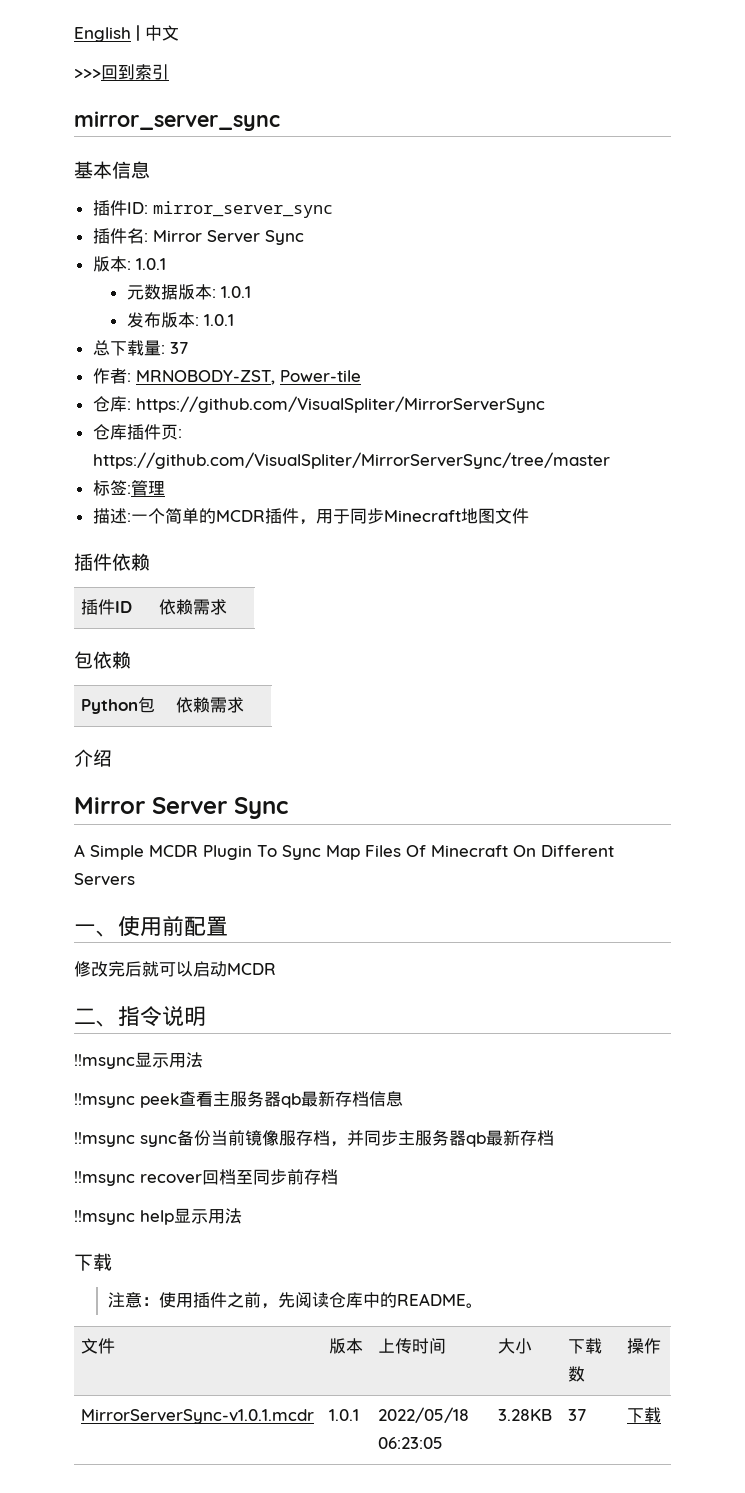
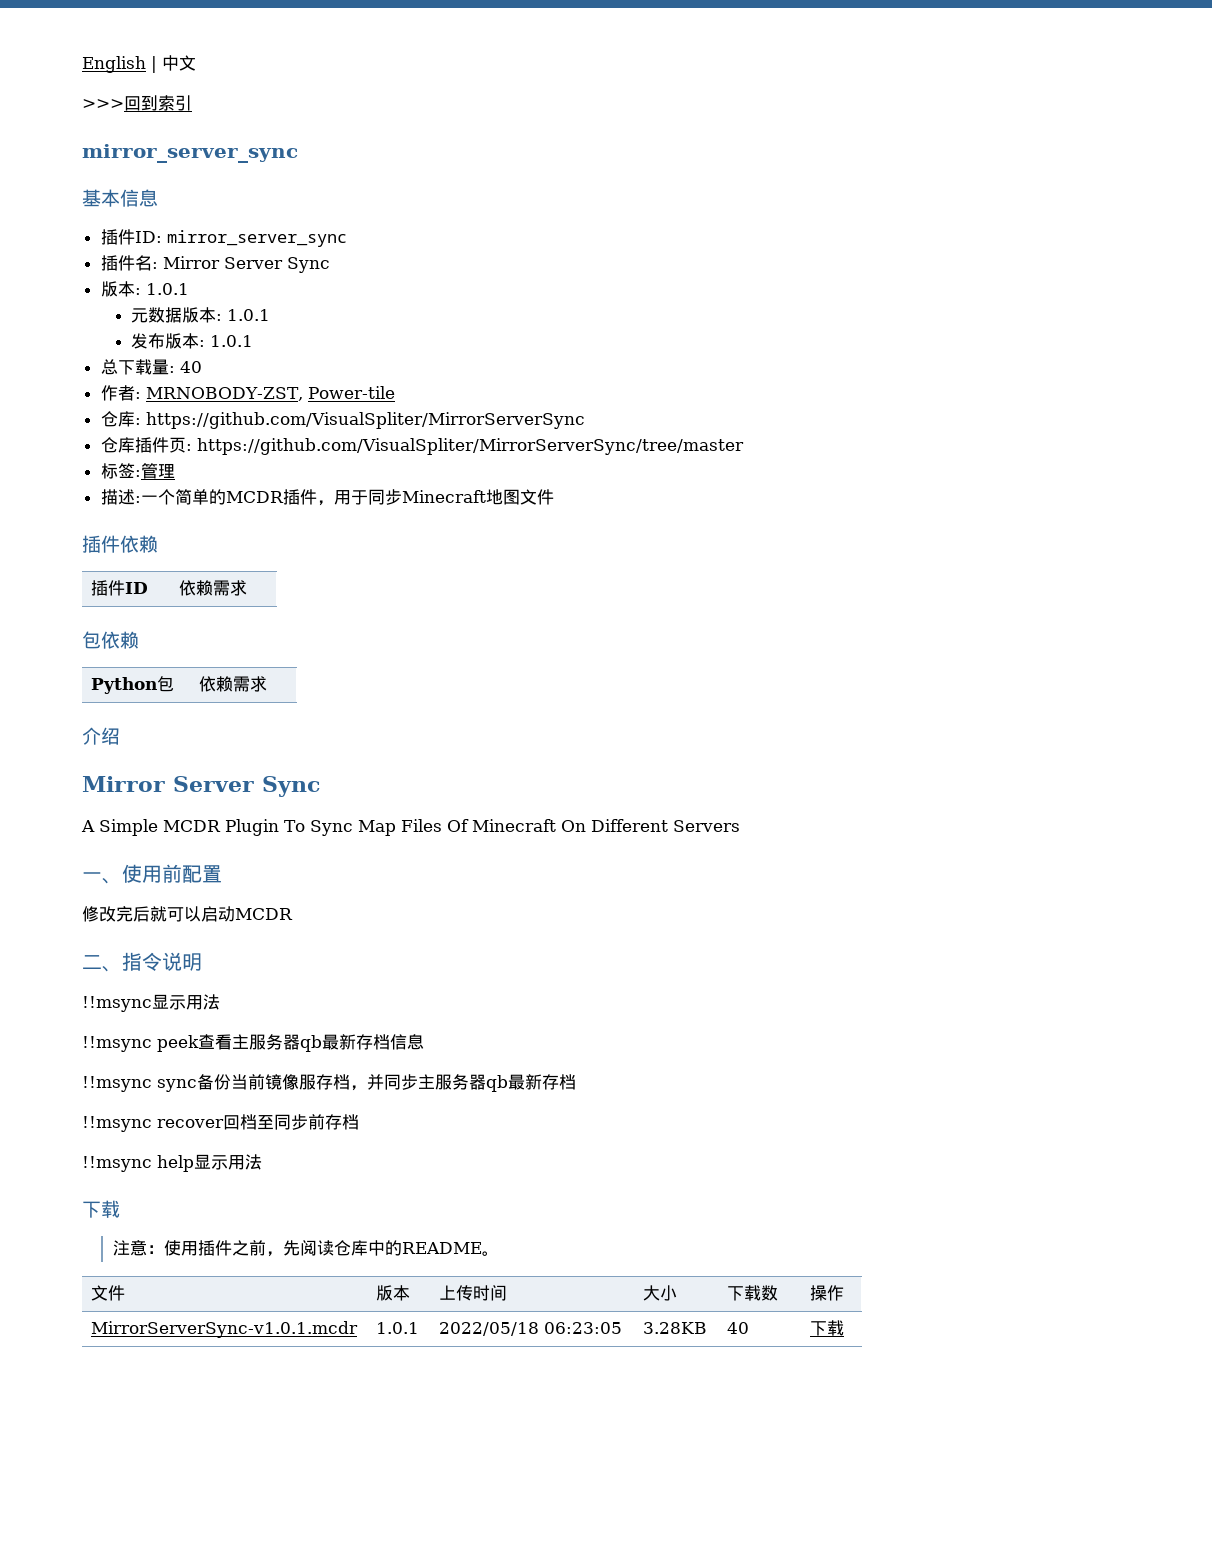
[169,342,188,354] 37 -> [179,361,202,373] 40
[568,1409,587,1421] 37 -> [727,1322,750,1334] 40

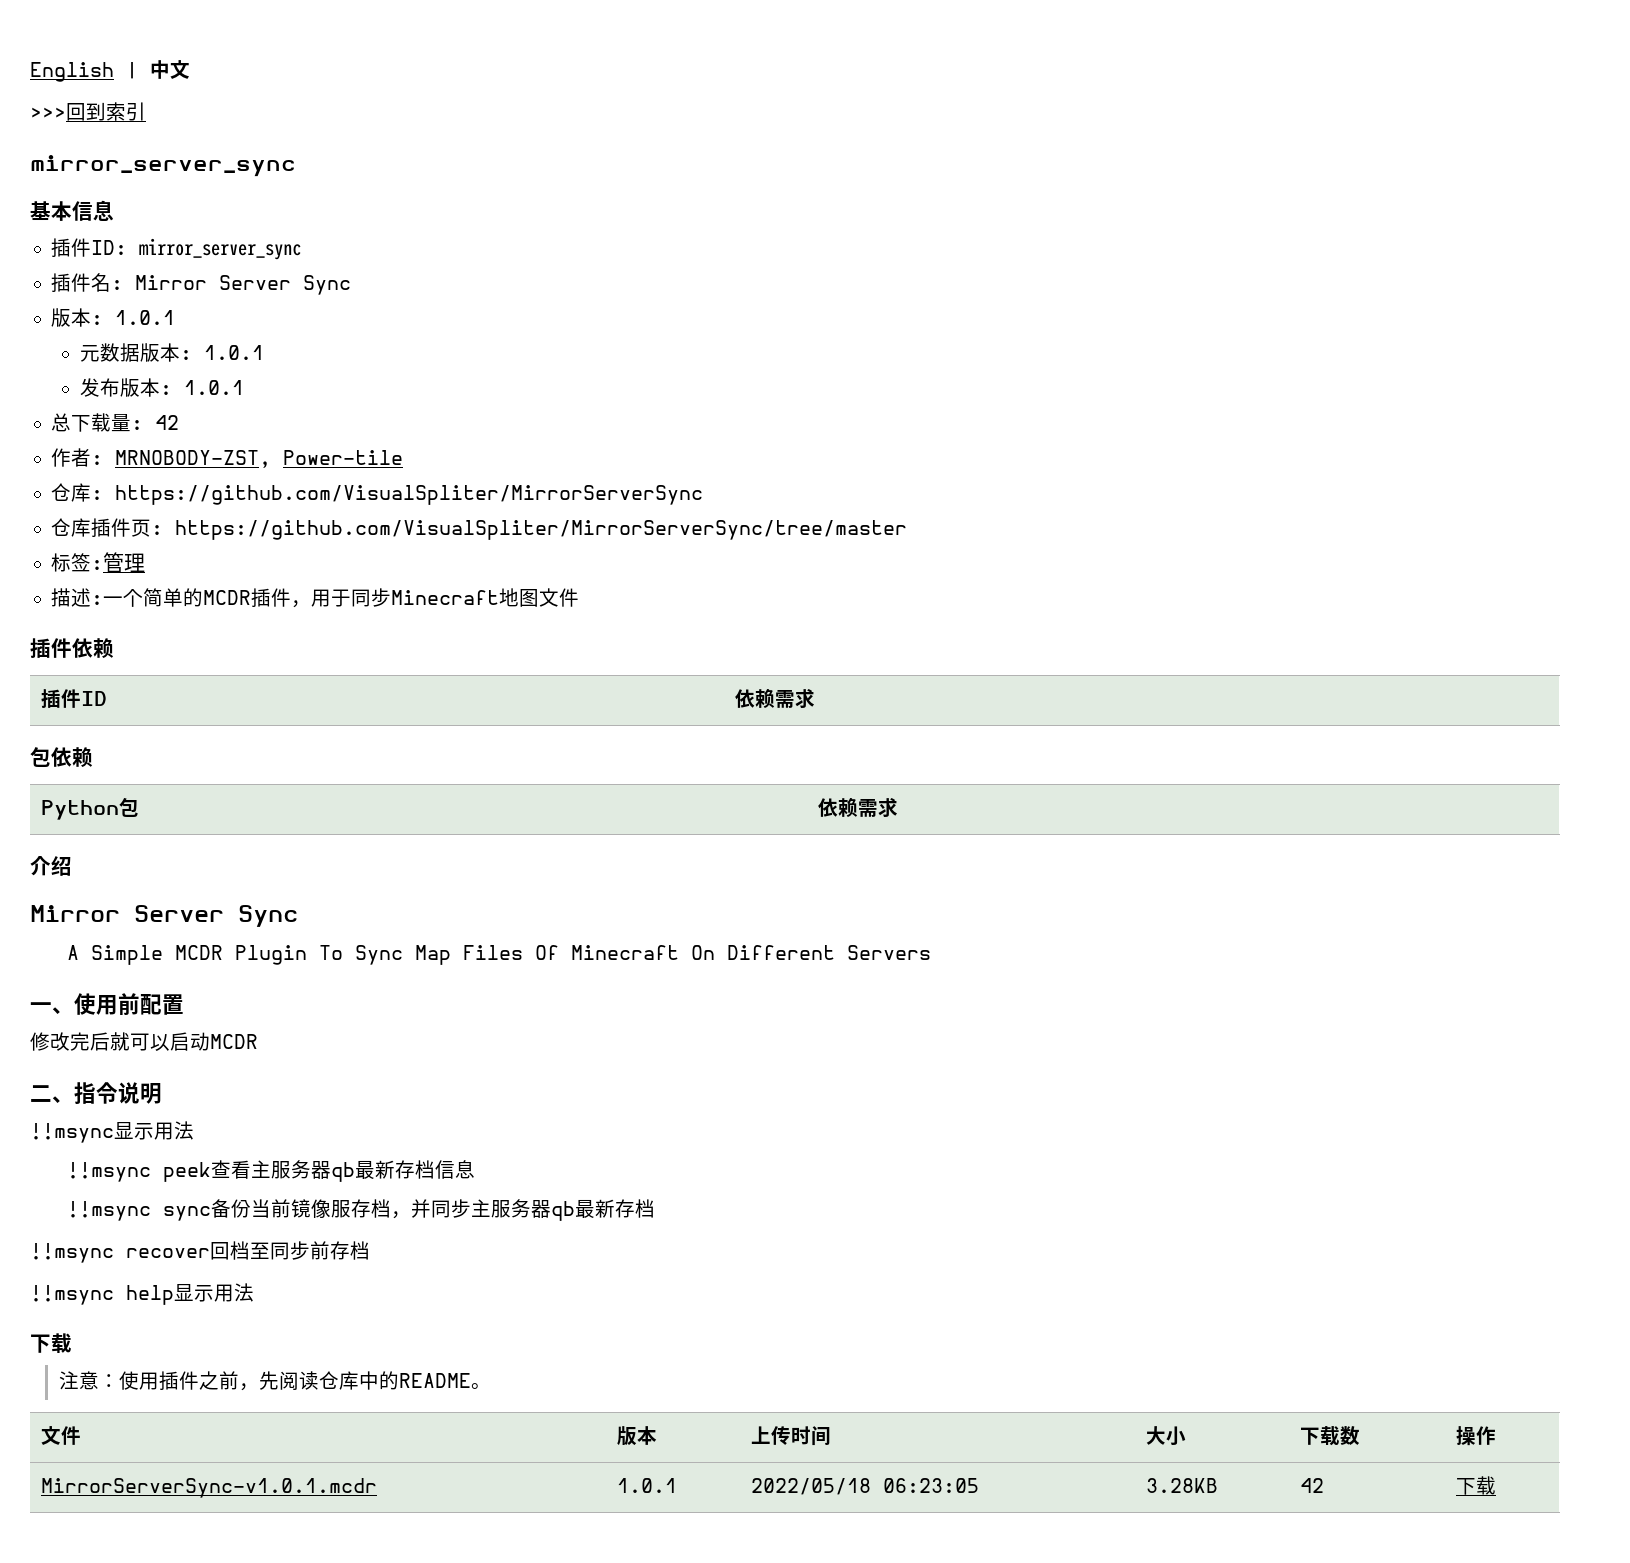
[179,361,202,373] 40 -> [155,415,180,430] 42
[727,1322,750,1334] 40 -> [1300,1478,1325,1493] 42

